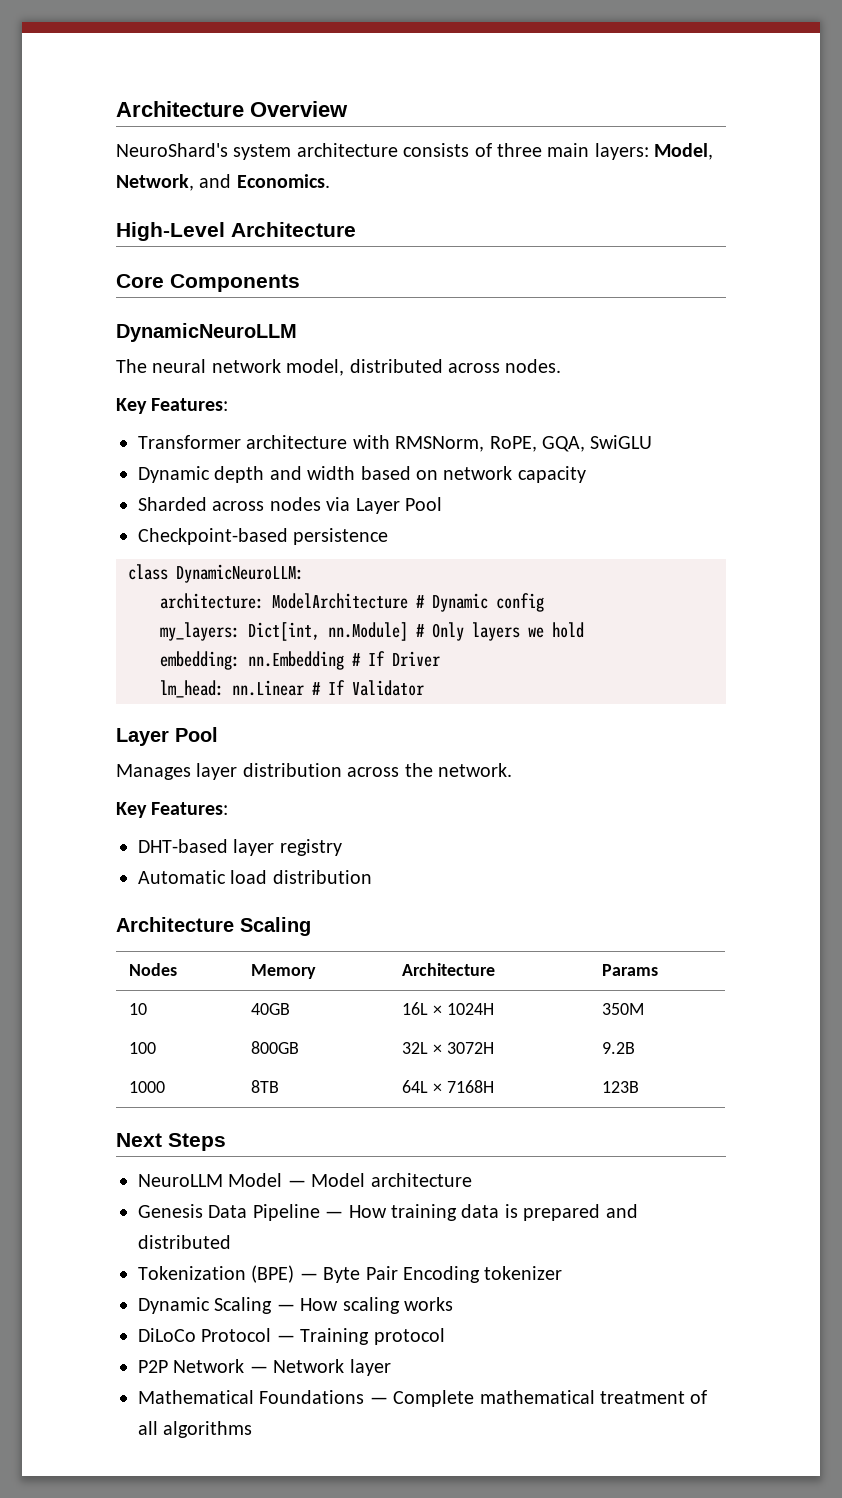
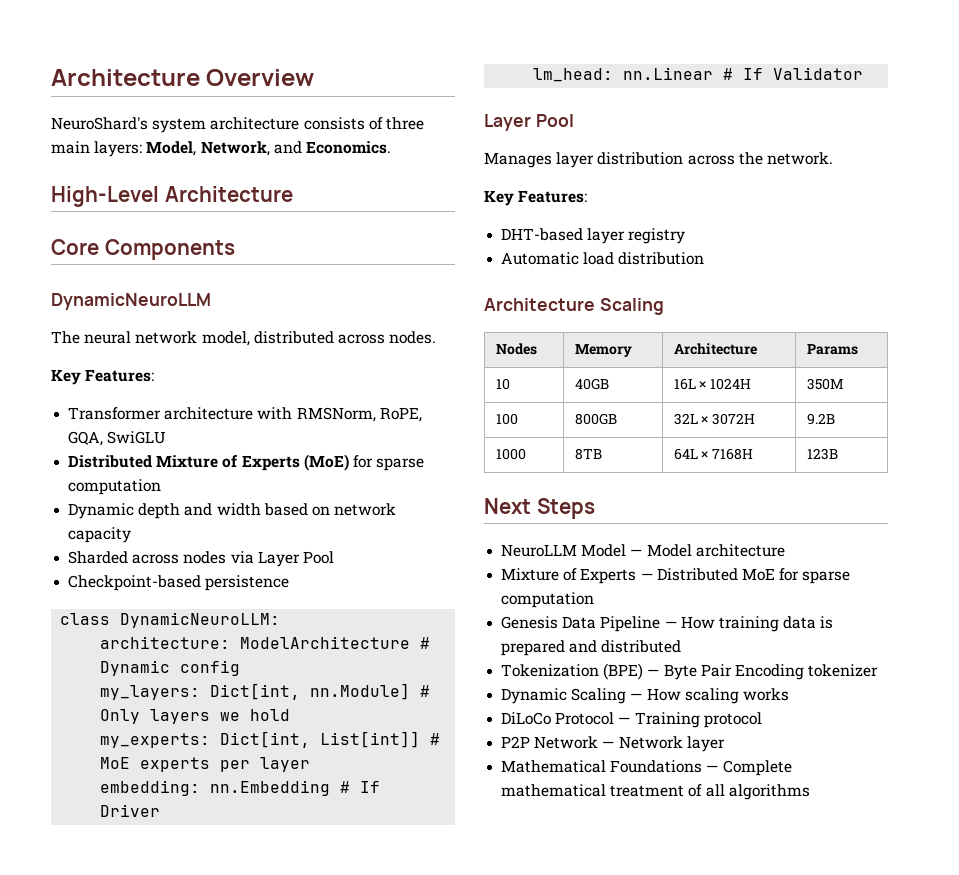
(653, 442) none -> [68,454,425,471] [68,479,162,495] // Distributed Mixture of Experts (MoE) for sparse computation
(584, 630) none -> [100,731,441,748] [100,757,311,772] // my_experts: Dict[int, List[int]] # MoE experts per layer
(472, 1180) none -> [501,568,851,584] [501,592,595,608] // Mixture of Experts — Distributed MoE for sparse computation

